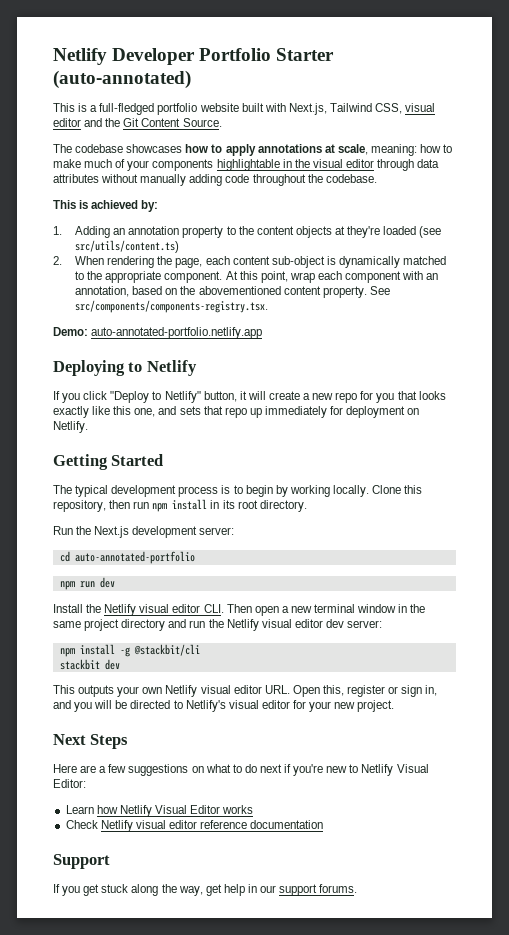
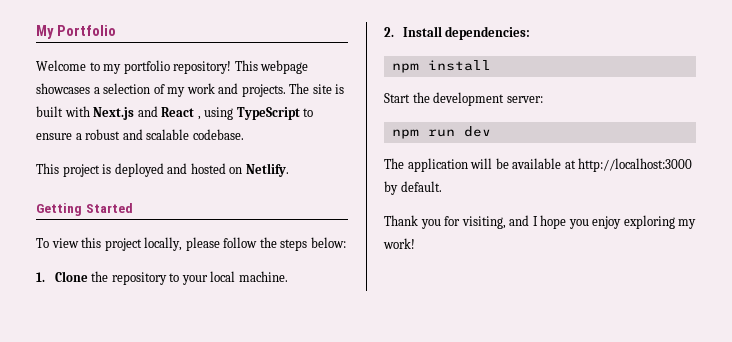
[53,48,196,65] Netlify Developer -> [36,25,54,39] My
[276,48,335,61] [53,70,191,89] [53,103,436,115] [53,118,222,127] [53,144,453,156] [53,159,440,171] [53,174,377,186] [53,200,159,212] [53,226,442,238] [75,240,180,253] [53,256,447,268] [75,271,439,283] [75,286,390,298] [75,300,269,313] [53,327,263,339] [53,360,197,376] [53,391,446,403] [53,406,420,418] [53,421,88,433] [53,454,164,470] [53,485,423,497] [53,499,307,512] [53,526,130,538] Starter (auto-annotated) // This is a full-fledged portfolio website built with Next.js, Tailwind CSS, visual editor and the Git Content Source. // The codebase showcases how to apply annotations at scale, meaning: how to make much of your components highlightable in the visual editor through data attributes without manually adding code throughout the codebase. // This is achieved by: // 1. Adding an annotation property to the content objects at they're loaded (see src/utils/content.ts) // 2. When rendering the page, each content sub-object is dynamically matched to the appropriate component. At this point, wrap each component with an annotation, based on the abovementioned content property. See src/components/components-registry.tsx. // Demo: auto-annotated-portfolio.netlify.app // Deploying to Netlify // If you click "Deploy to Netlify" button, it will create a new repo for you that looks exactly like this one, and sets that repo up immediately for deployment on Netlify. // Getting Started // The typical development process is to begin by working locally. Clone this repository, then run npm install in its root directory. // Run the Next.js -> [36,60,309,74] [36,83,345,97] [36,106,314,120] [36,129,244,140] [36,163,289,177] [36,203,133,216] [36,237,346,251] [36,271,288,285] [384,26,531,40] [391,60,491,73] [384,92,430,103] // Welcome to my portfolio repository! This webpage showcases a selection of my work and projects. The site is built with Next.js and React , using TypeScript to ensure a robust and scalable codebase. // This project is deployed and hosted on Netlify. // Getting Started // To view this project locally, please follow the steps below: // 1. Clone the repository to your local machine. // 2. Install dependencies: // npm install // Start the
[59,551,195,564] // cd auto-annotated-portfolio -> (543, 99) none
[53,604,426,616] [53,619,383,631] [59,644,200,657] [59,659,120,670] [53,685,438,697] [53,700,395,712] [53,734,129,749] [53,764,429,776] [53,779,86,788] [65,805,254,817] [65,820,324,832] [53,854,110,869] [53,884,358,896] Install the Netlify visual editor CLI. Then open a new terminal window in the same project directory and run the Netlify visual editor dev server: // npm install -g @stackbit/cli // stackbit dev // This outputs your own Netlify visual editor URL. Open this, register or sign in, and you will be directed to Netlify's visual editor for your new project. // Next Steps // Here are a few suggestions on what to do next if you're new to Netlify Visual Editor: // Learn how Netlify Visual Editor works // Check Netlify visual editor reference documentation // Support // If you get stuck along the way, get help in our support forums. -> [384,158,693,172] [384,181,442,195] [384,215,697,229] [383,238,415,249] The application will be available at http://localhost:3000 by default. // Thank you for visiting, and I hope you enjoy exploring my work!

